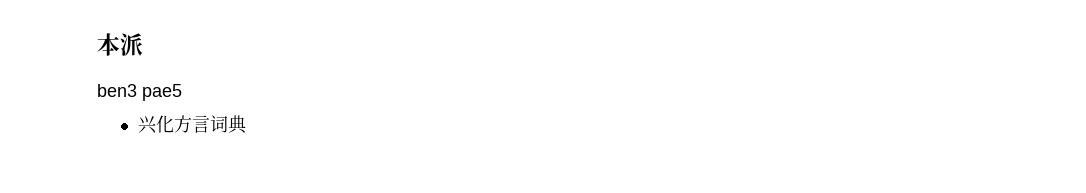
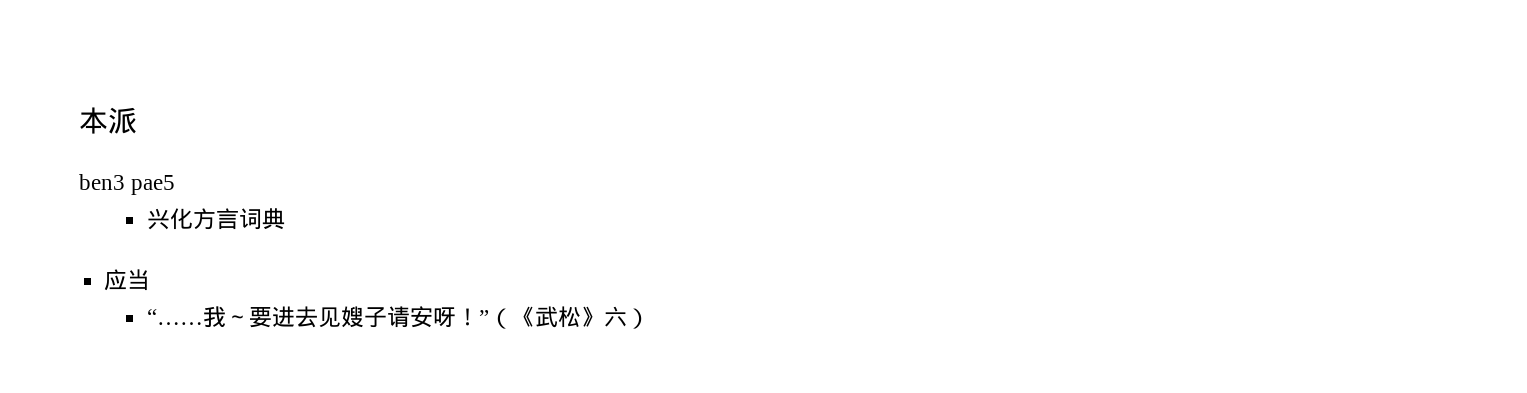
(247, 124) none -> [104,269,151,291] [146,306,650,329] // 应当 // “……我～要进去见嫂子请安呀！”（《武松》六）

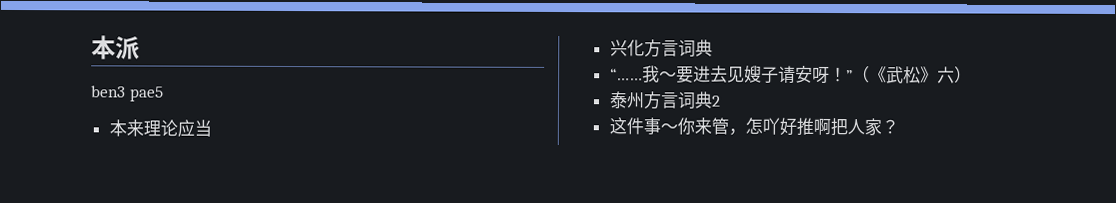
(176, 185) none -> [108,119,212,137] // 本来理论应当
[104,269,151,291] // 应当 -> (713, 48) none
(650, 318) none -> [608,91,721,110] [608,117,899,137] // 泰州方言词典2 // 这件事～你来管，怎吖好推啊把人家？

